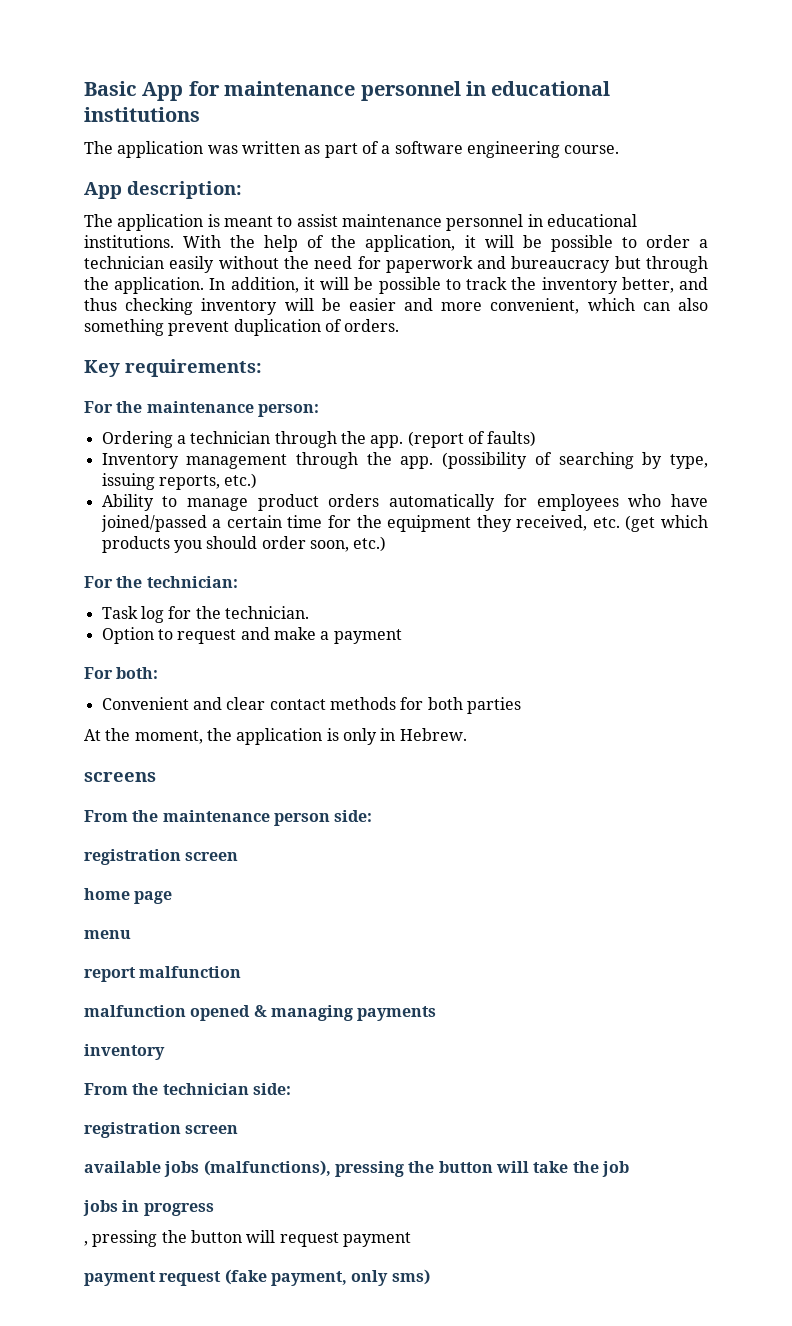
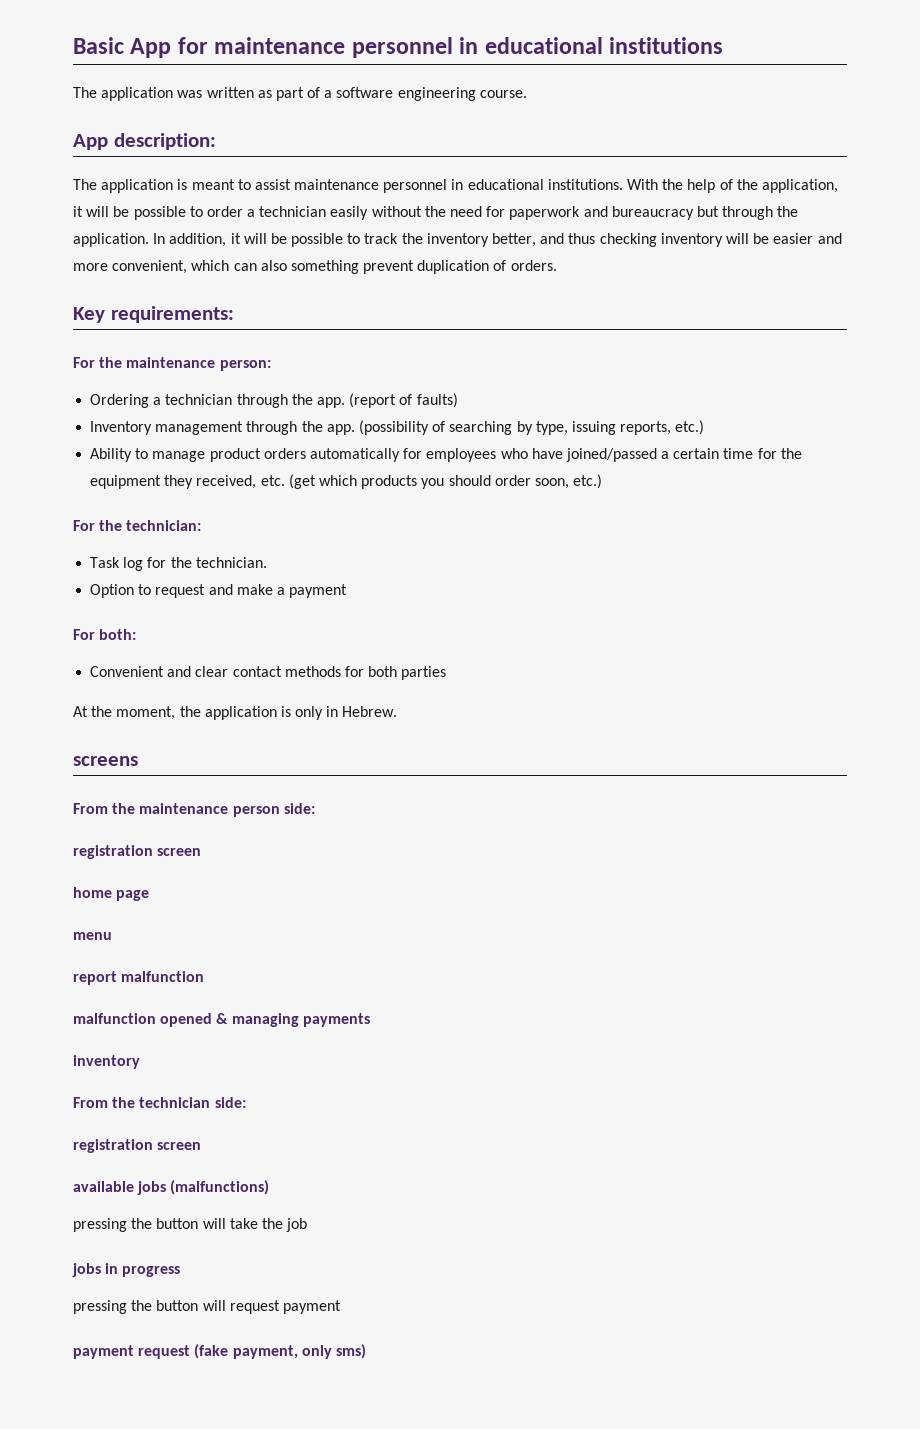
[203,1160,331,1176] (malfunctions), -> [170,1180,270,1195] (malfunctions) //
[84,1241,88,1246] , -> (181, 1271) none

